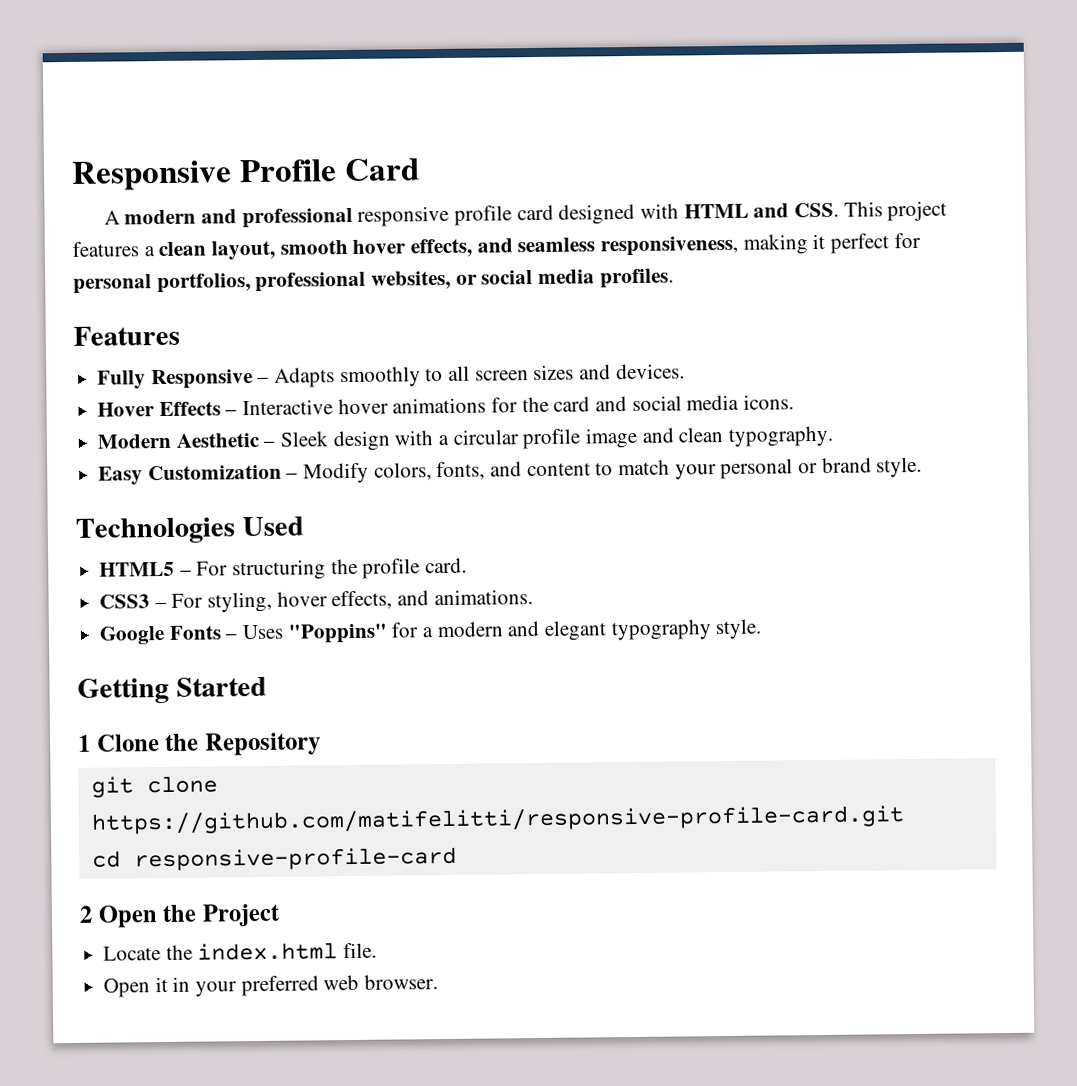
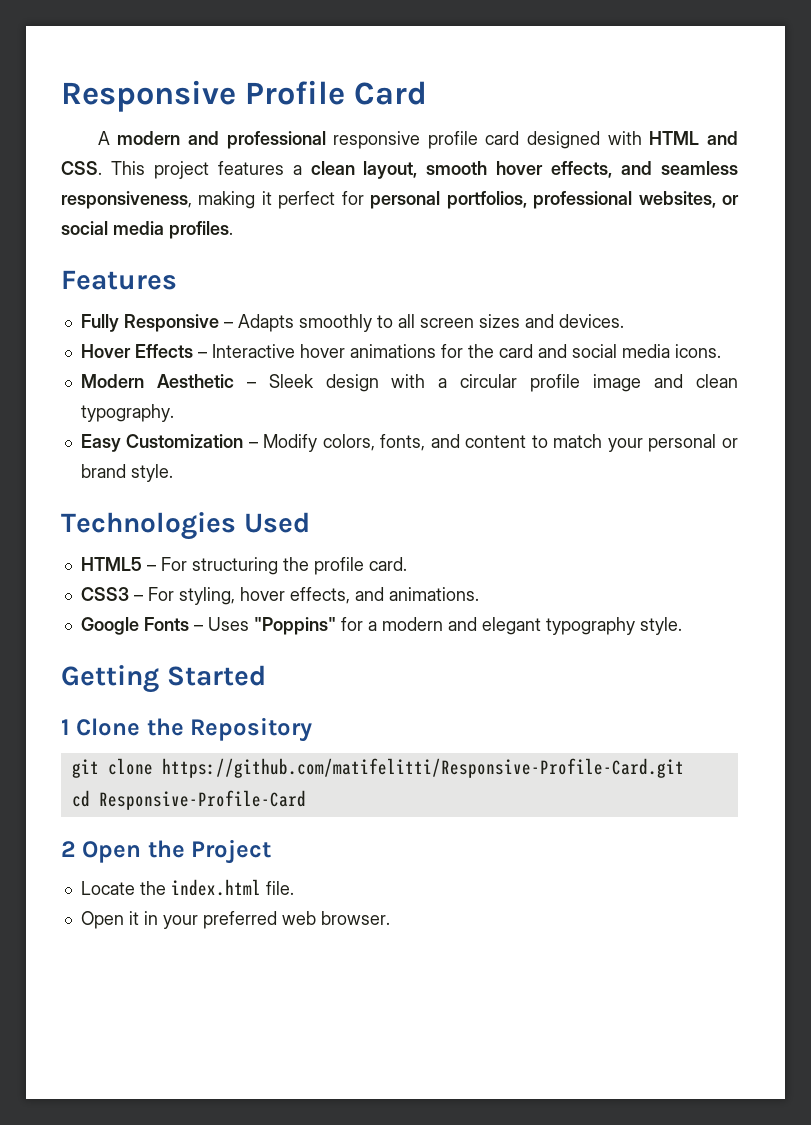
[90,805,905,835] https://github.com/matifelitti/responsive-profile-card.git -> [161,758,684,778] https://github.com/matifelitti/Responsive-Profile-Card.git
[133,846,457,872] responsive-profile-card -> [98,790,306,810] Responsive-Profile-Card

